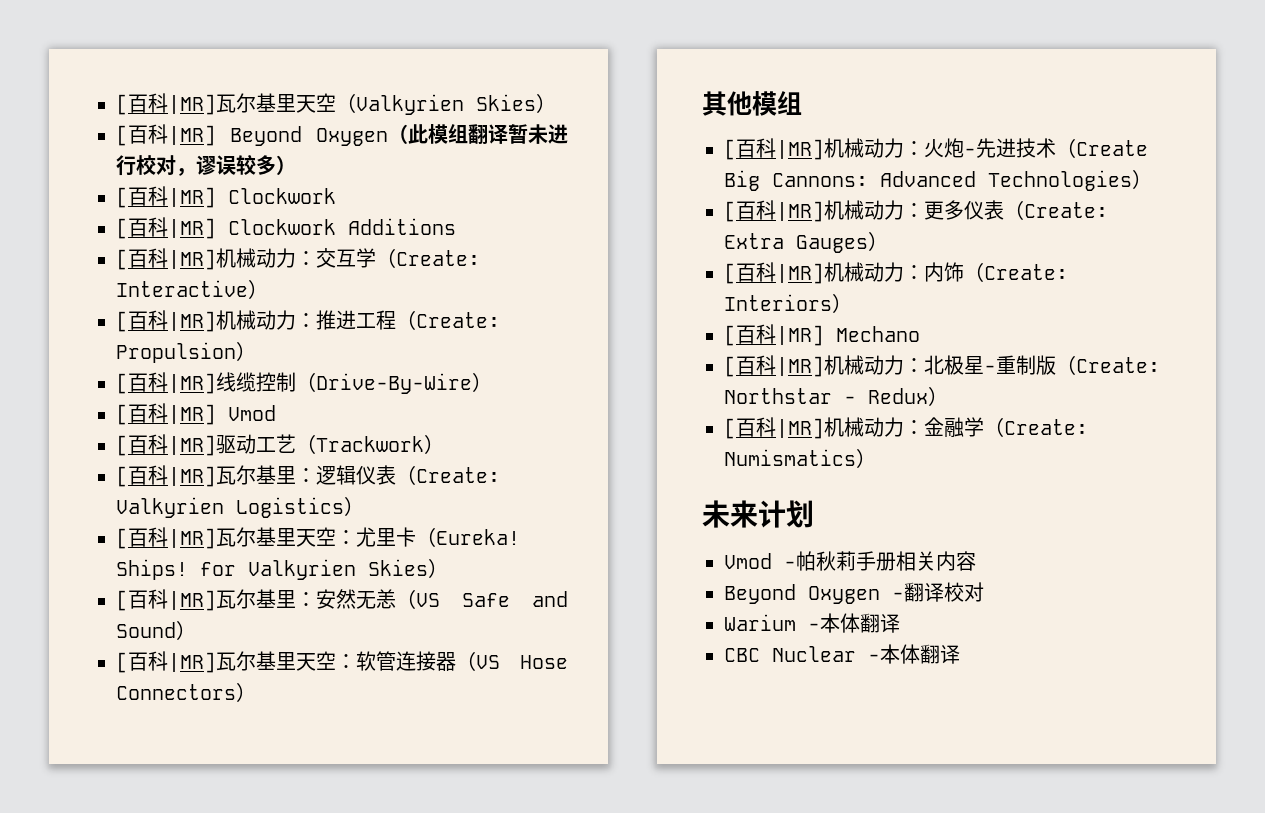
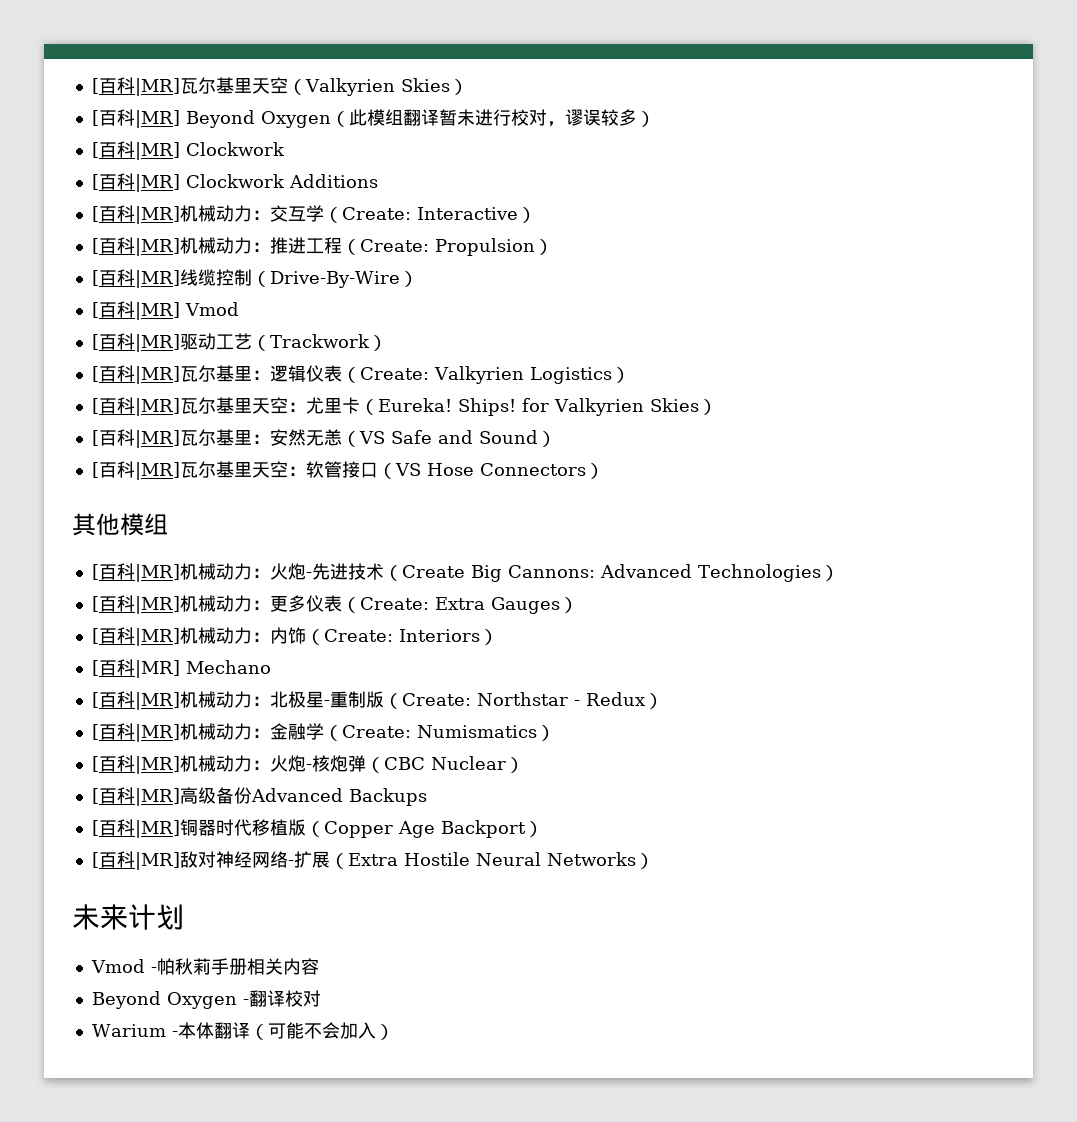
[396,651,456,671] 连接器 -> [341,461,378,478] 接口
(876, 458) none -> [91,755,524,774] [91,787,427,806] [91,819,543,838] [91,851,654,870] // [百科|MR]机械动力：火炮-核炮弹（CBC Nuclear） // [百科|MR]高级备份Advanced Backups // [百科|MR]铜器时代移植版（Copper Age Backport） // [百科|MR]敌对神经网络-扩展（Extra Hostile Neural Networks）
[724,644,960,664] // CBC Nuclear -本体翻译 -> [249,1022,394,1040] （可能不会加入）

